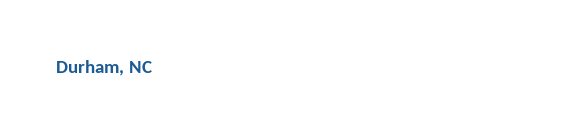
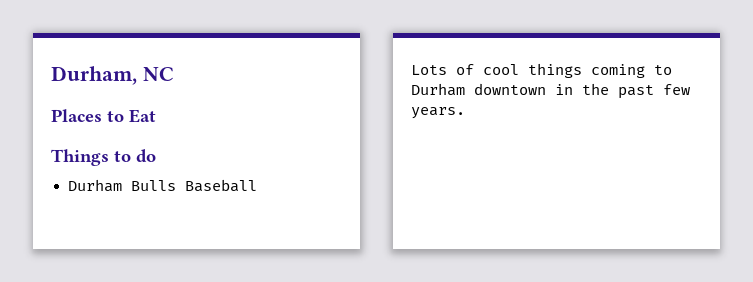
(152, 67) none -> [51,109,156,123] [51,149,156,166] [67,179,257,192] [411,63,672,78] [411,83,690,99] [411,107,465,119] // Places to Eat // Things to do // Durham Bulls Baseball // Lots of cool things coming to Durham downtown in the past few years.

